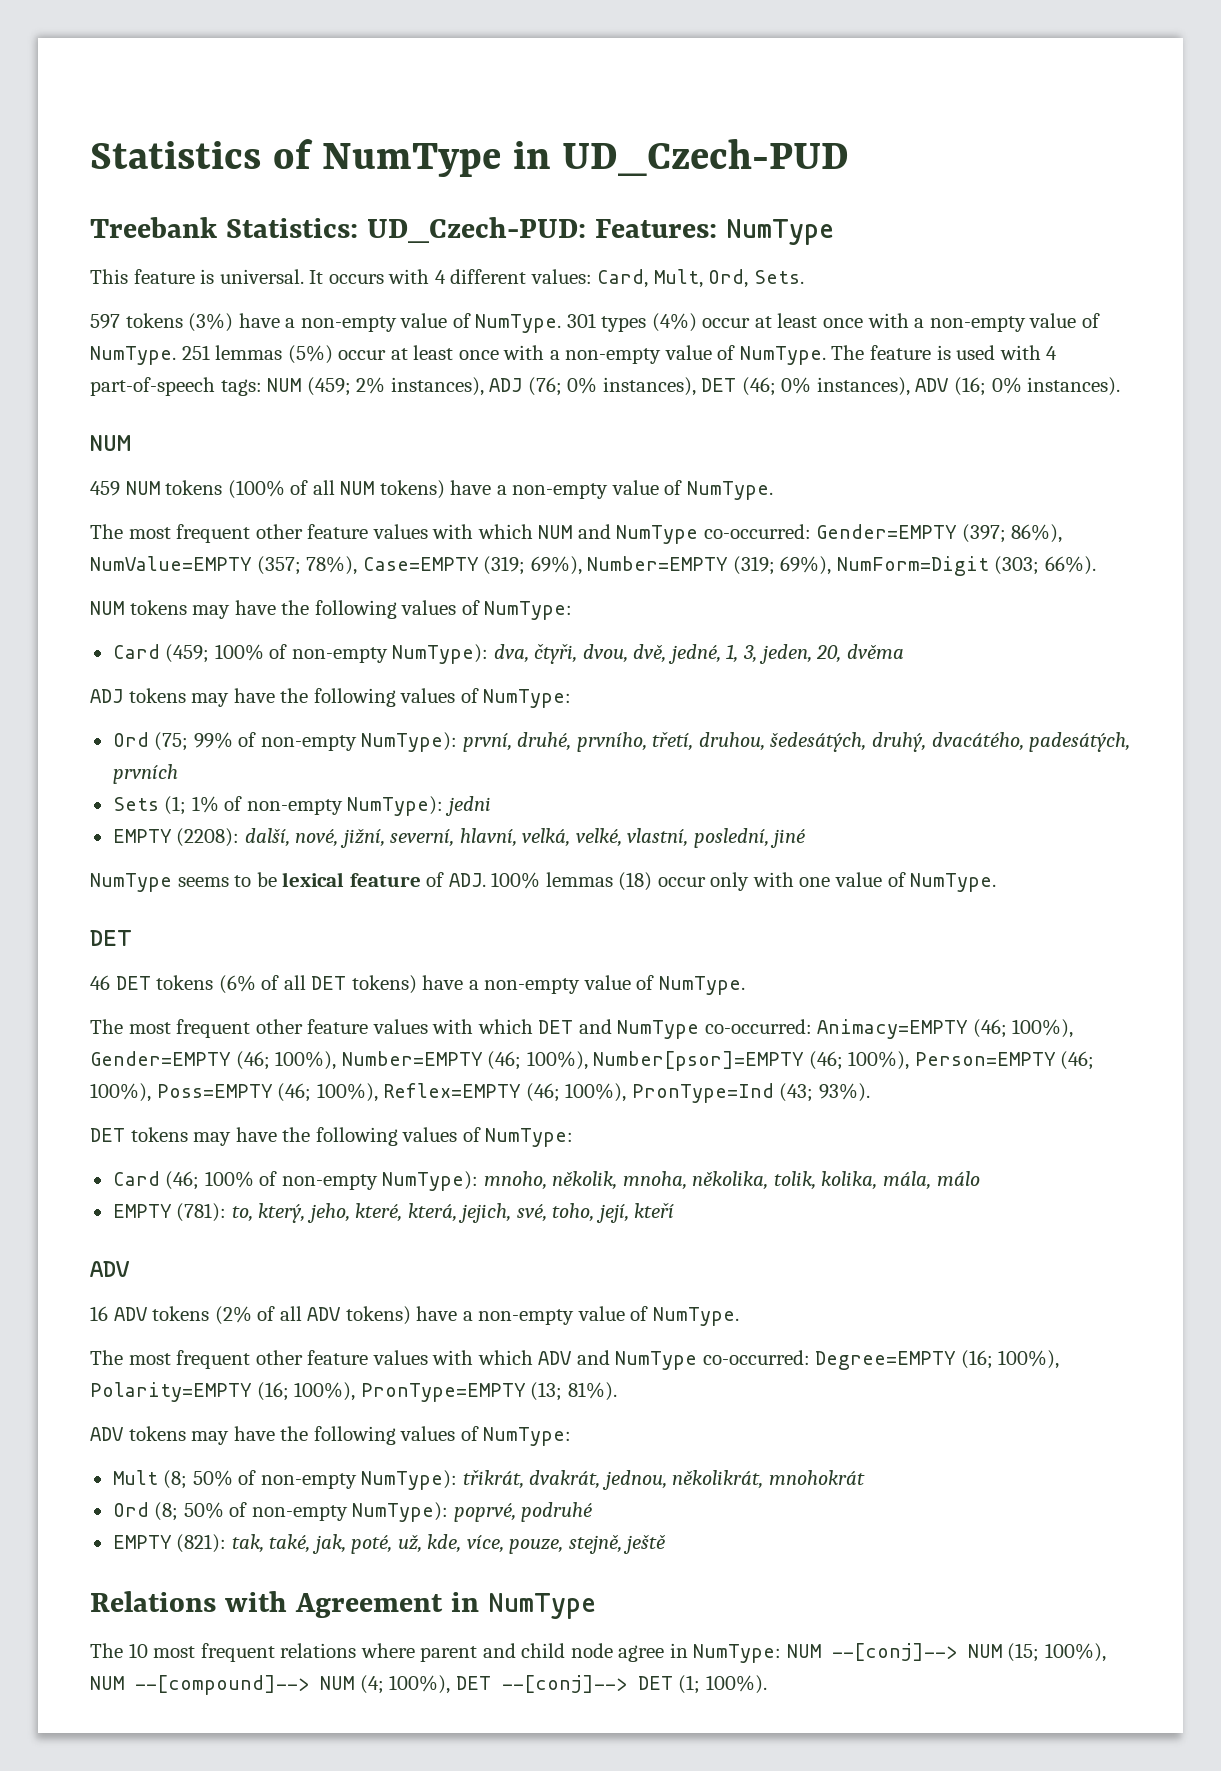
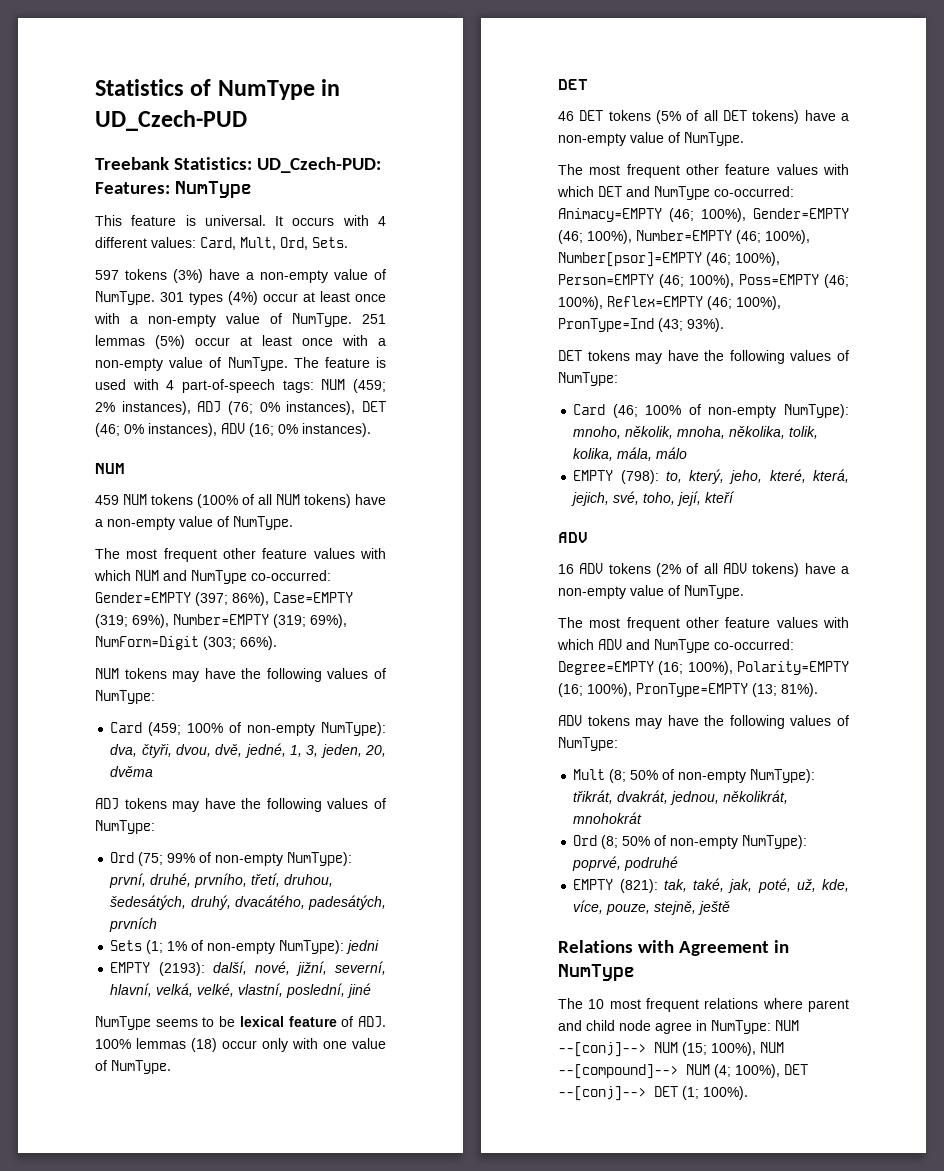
[90,556,358,575] NumValue=EMPTY (357; 78%), -> (269, 599) none
[176,828,240,847] (2208): -> [158,962,205,976] (2193):
[218,975,256,994] (6% -> [656,110,681,124] (5%
[176,1203,227,1222] (781): -> [620,470,659,484] (798):

